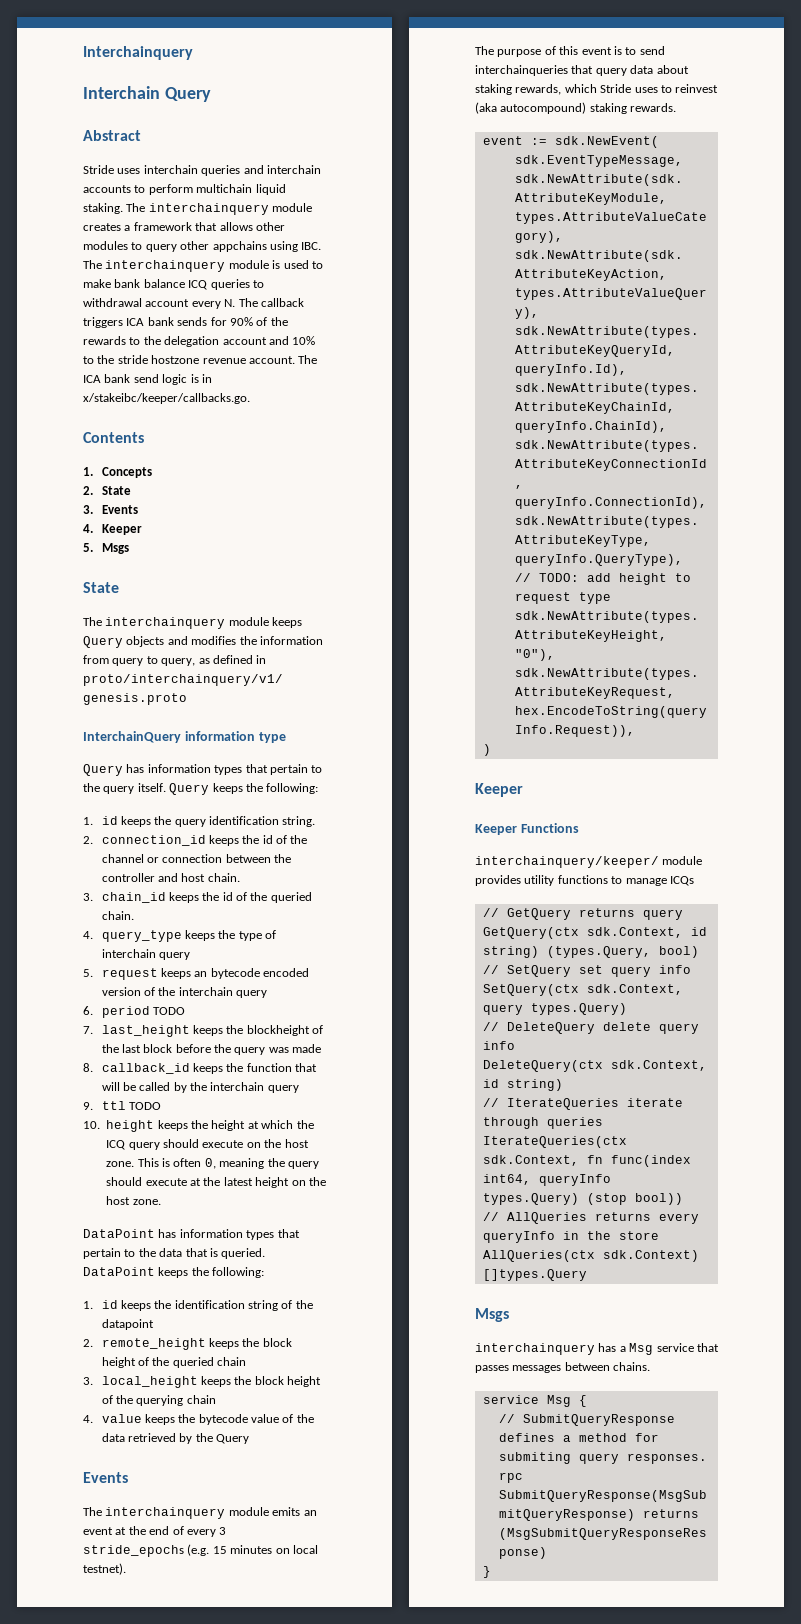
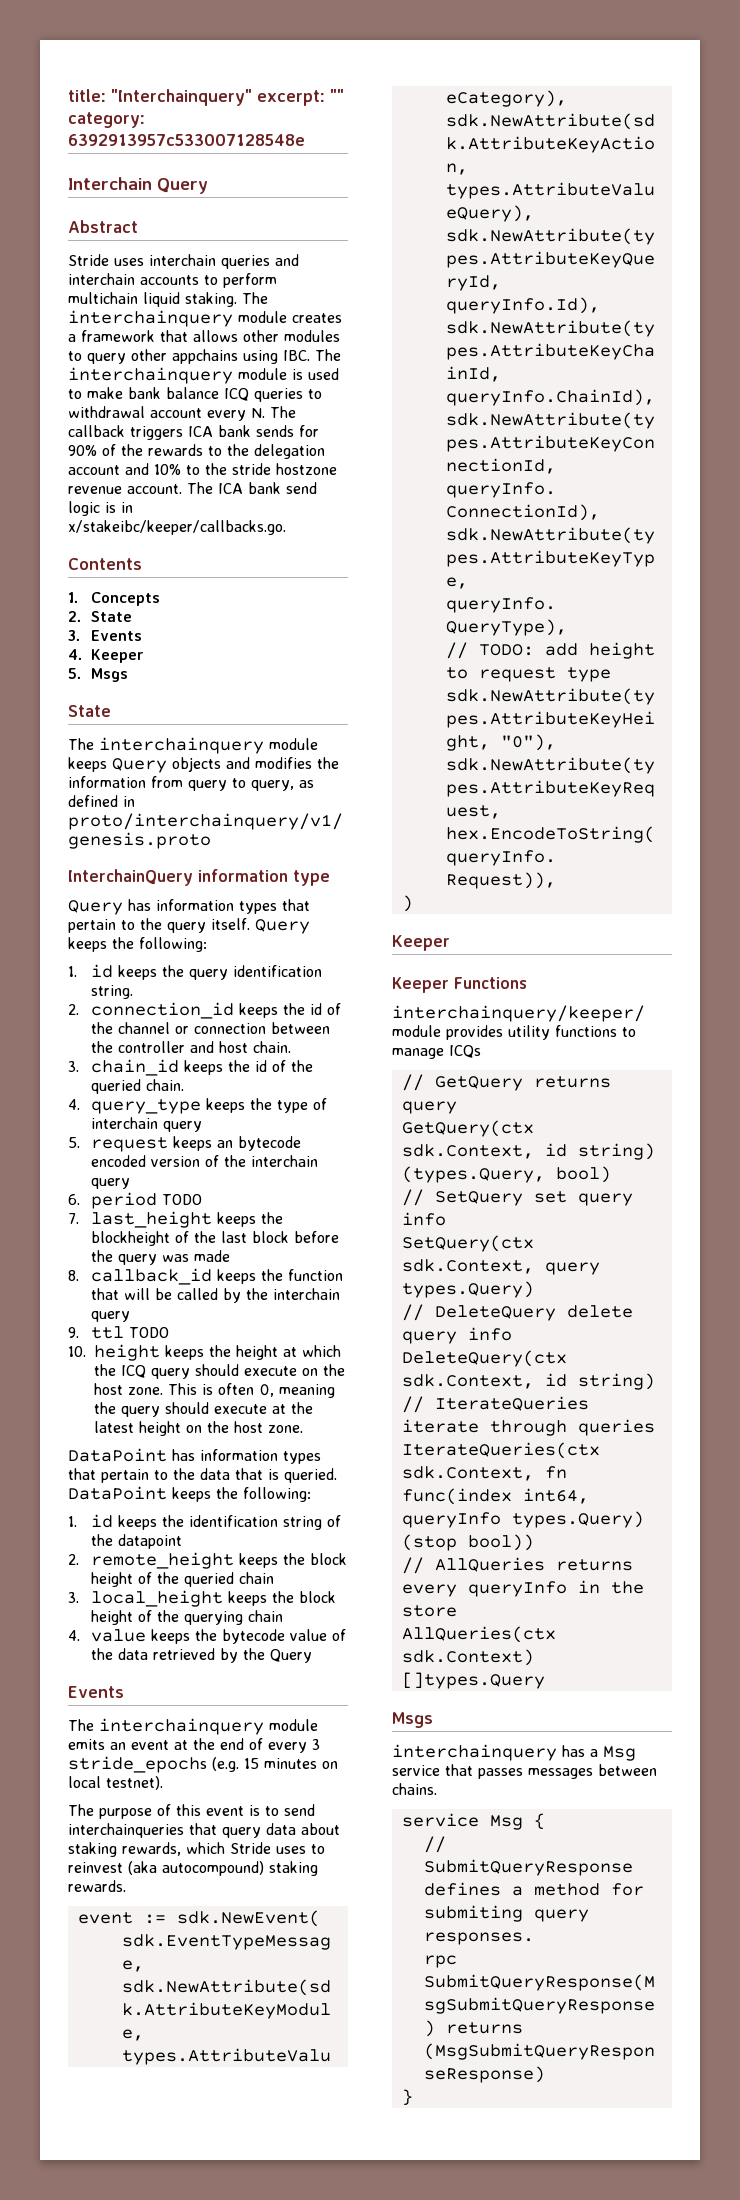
[83,46,193,60] Interchainquery -> [68,89,344,106] [68,112,145,128] [68,134,305,146] title: "Interchainquery" excerpt: "" category: 6392913957c533007128548e

